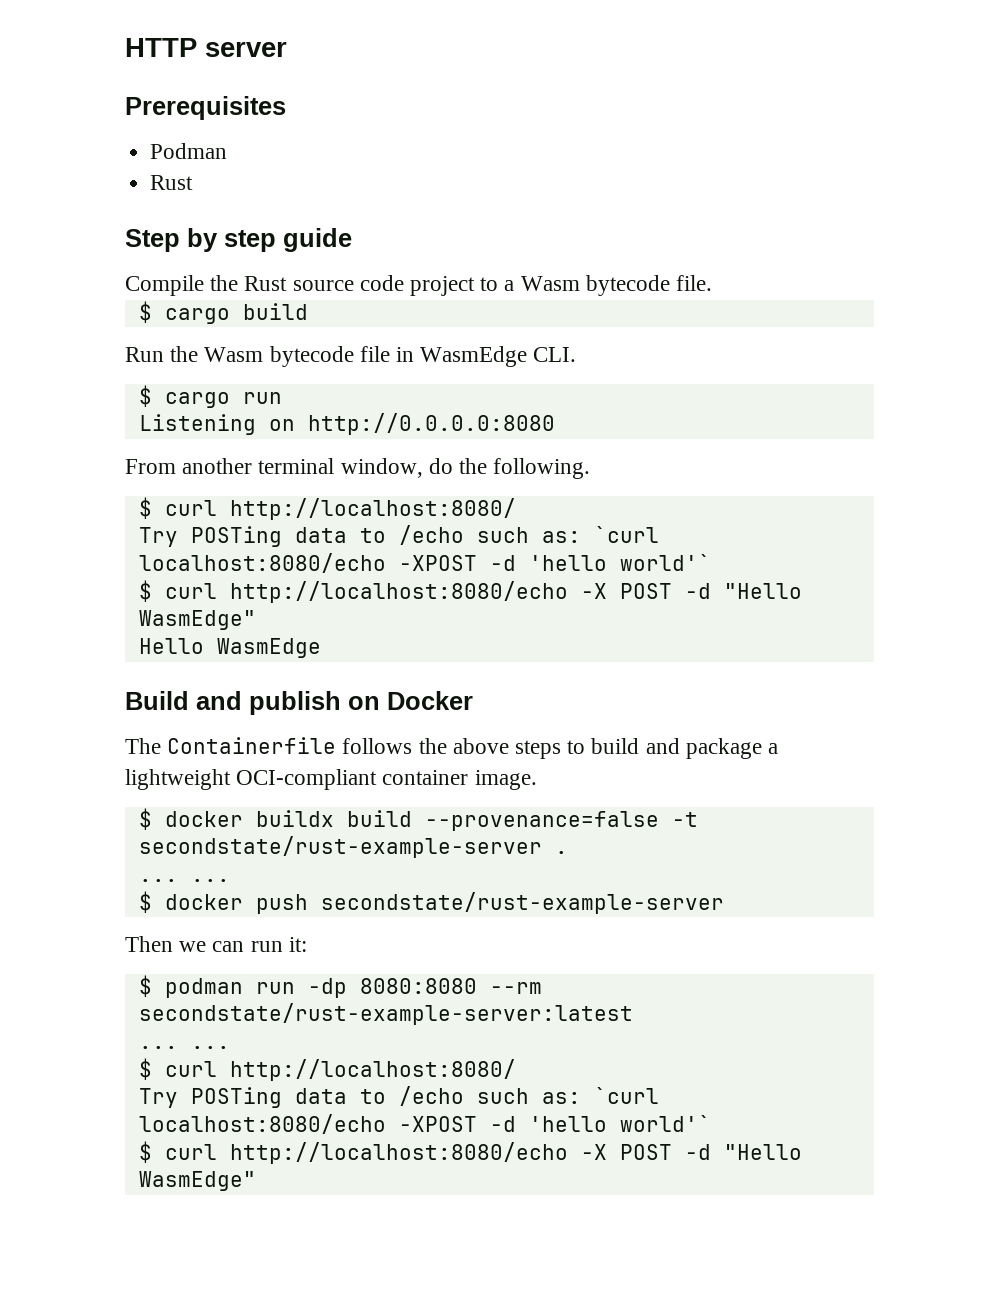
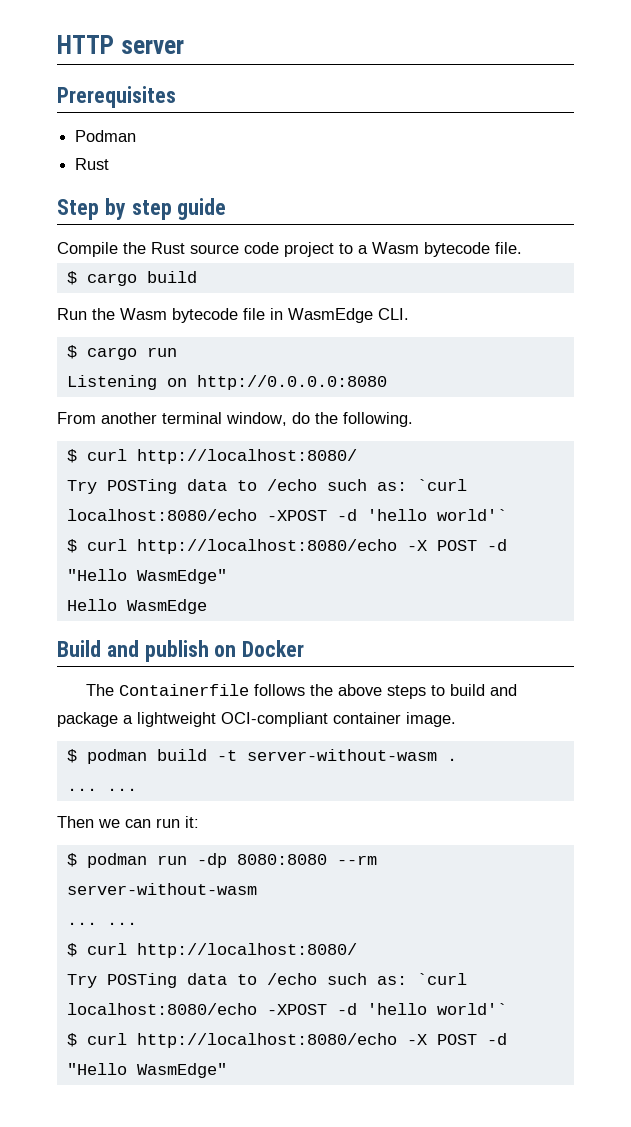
[164,810,698,831] [138,836,542,858] docker buildx build --provenance=false -t secondstate/rust-example-server -> [86,749,437,764] podman build -t server-without-wasm
[138,891,724,914] // $ docker push secondstate/rust-example-server -> (137, 789) none
[138,1003,633,1025] secondstate/rust-example-server:latest -> [66,883,257,895] server-without-wasm

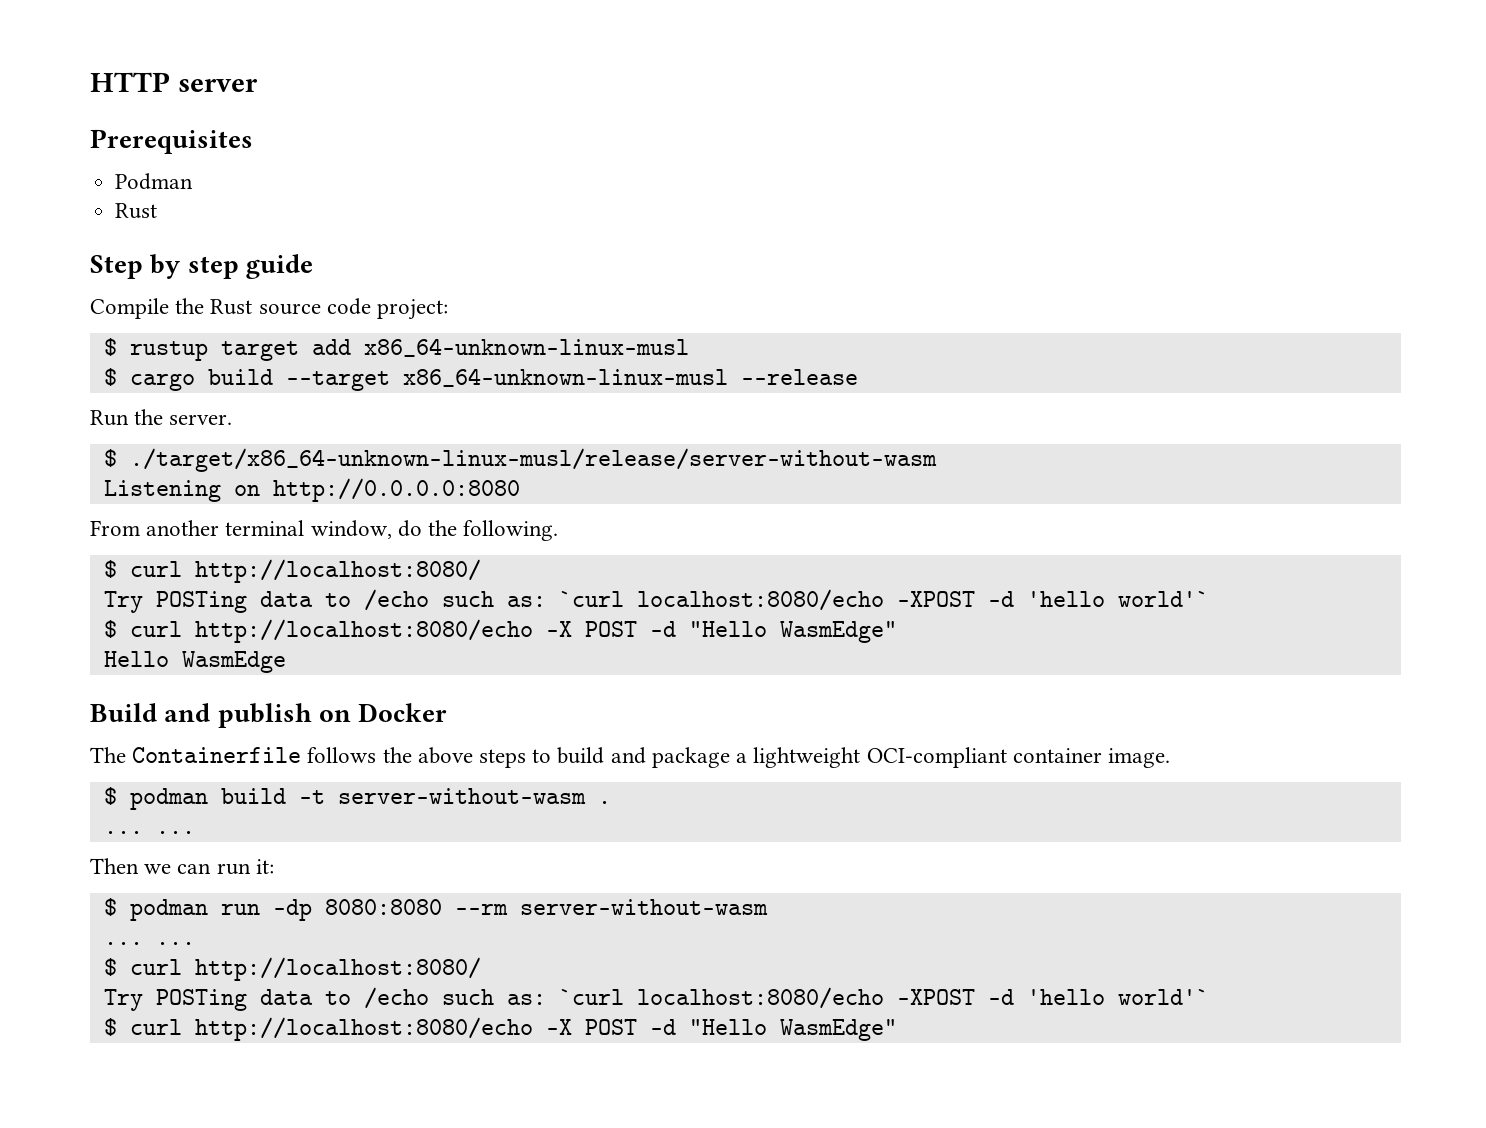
[284,242,522,257] project to a Wasm bytecode file. -> [377,299,449,320] [103,338,689,361] project: // $ rustup target add x86_64-unknown-linux-musl
(197, 277) none -> [285,368,858,391] --target x86_64-unknown-linux-musl --release
[120,308,409,323] [66,345,177,360] Wasm bytecode file in WasmEdge CLI. // $ cargo run -> [169,414,233,425] [103,448,937,472] server. // $ ./target/x86_64-unknown-linux-musl/release/server-without-wasm

